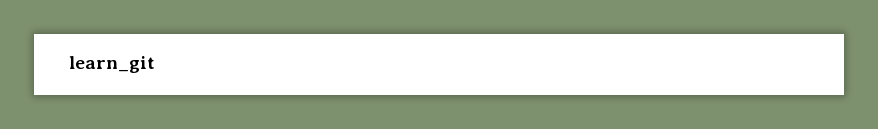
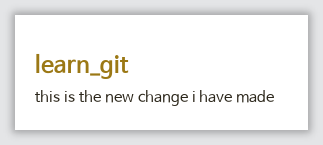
(155, 64) none -> [35,90,275,106] // this is the new change i have made

